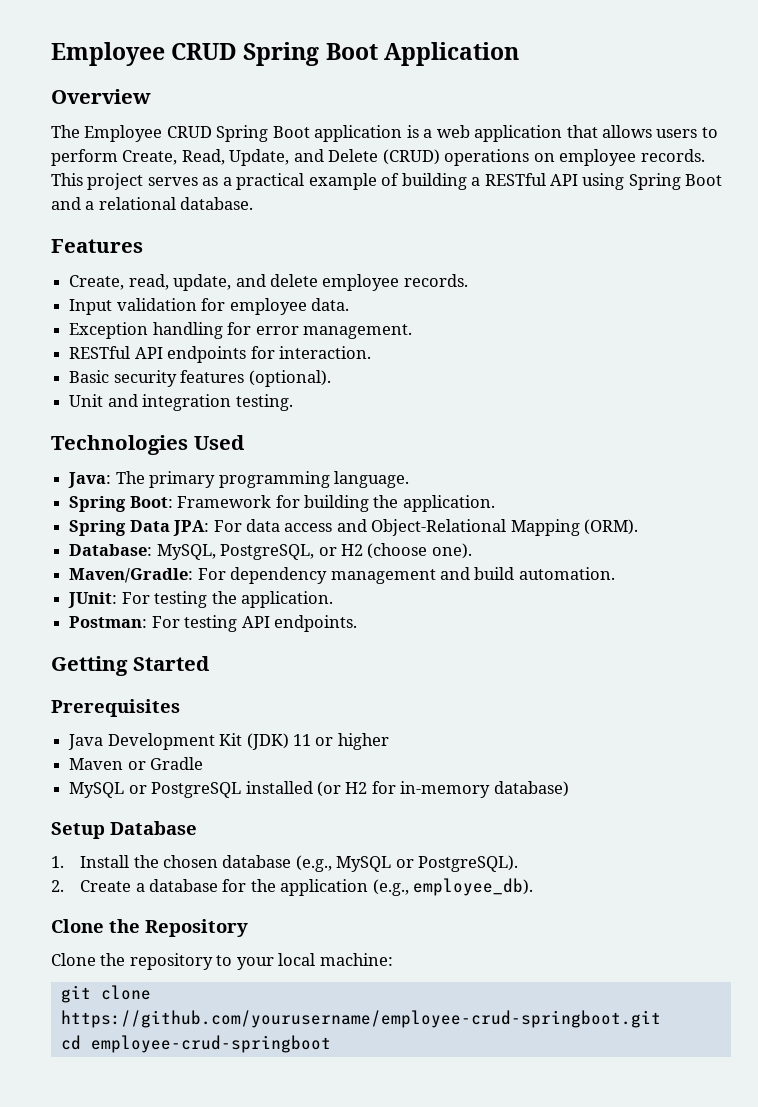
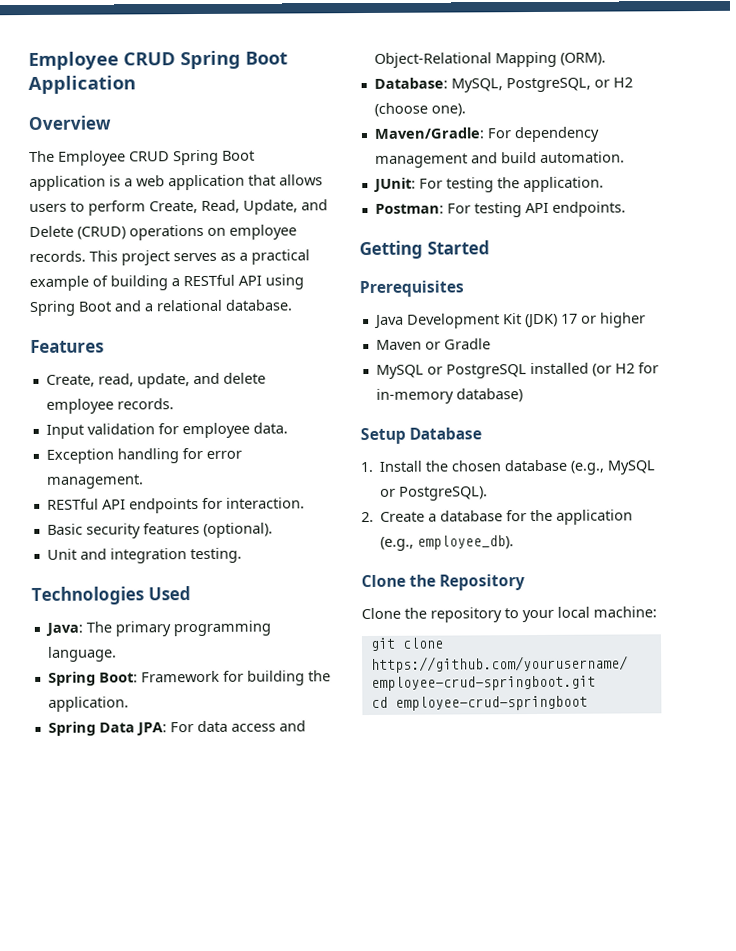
[292,734,311,746] 11 -> [560,313,578,324] 17

